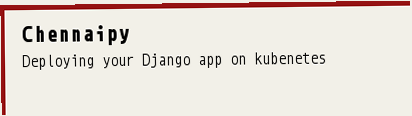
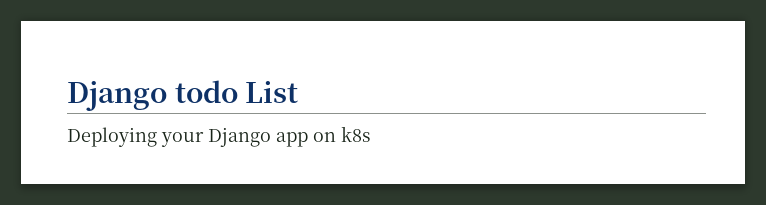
[21,24,130,47] Chennaipy -> [67,80,299,111] Django todo List
[253,51,327,65] kubenetes -> [341,126,371,142] k8s

